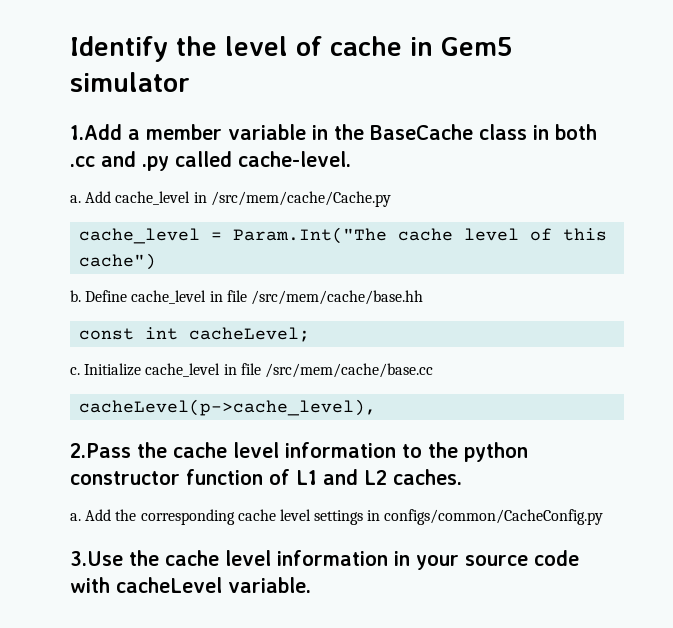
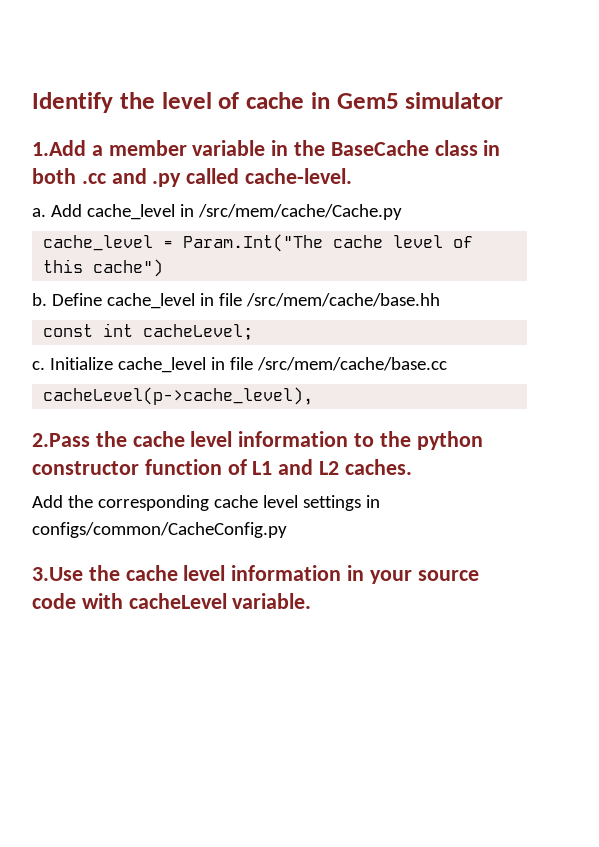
[70,513,81,521] a. -> (412, 467) none

